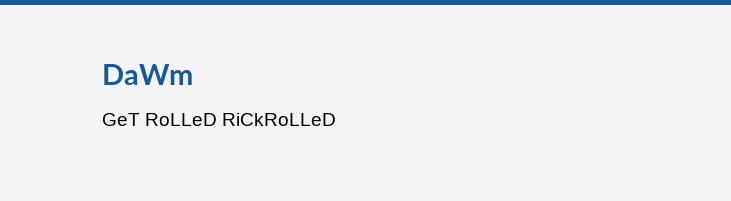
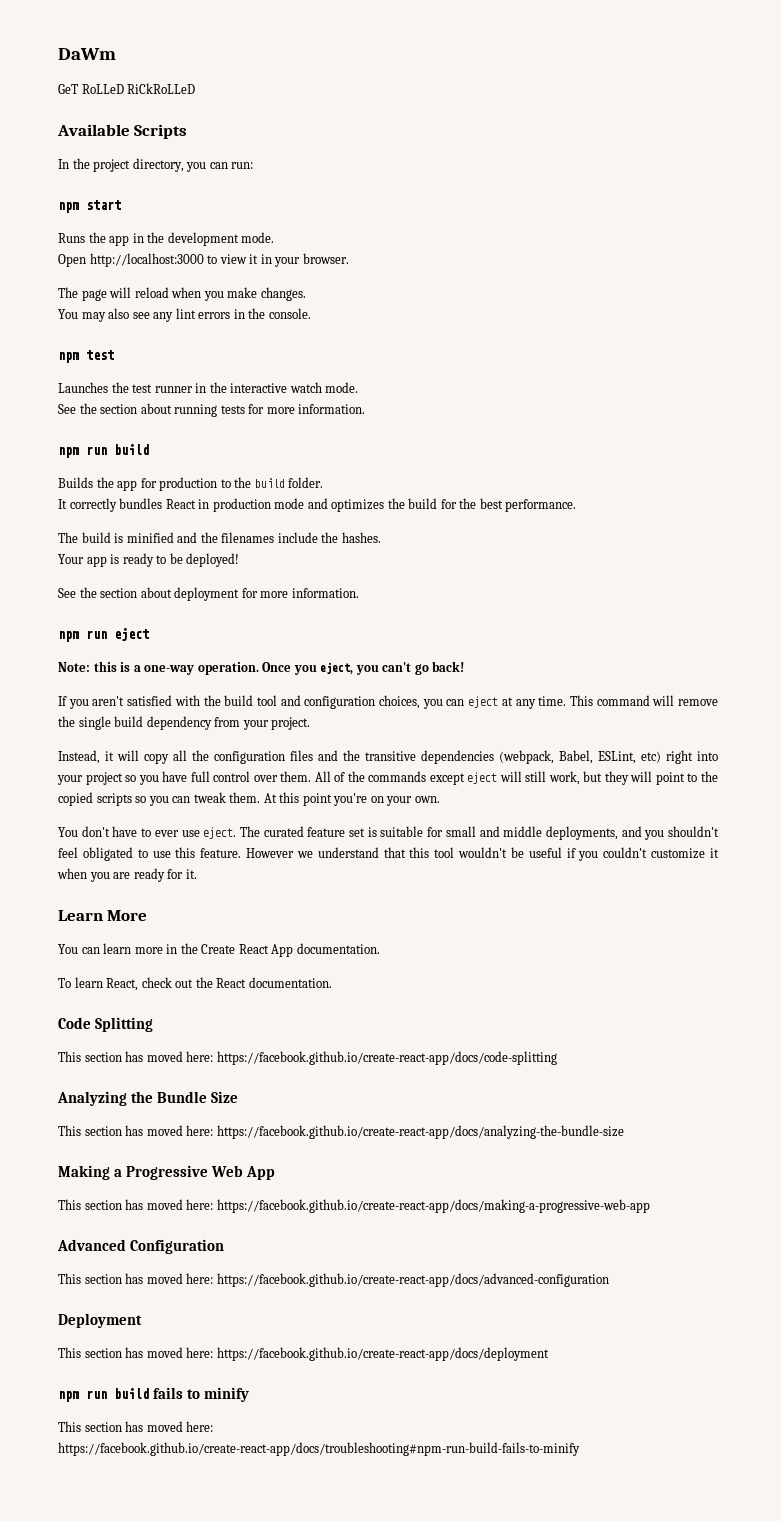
(337, 119) none -> [57,124,188,139] [58,158,254,172] [58,200,121,213] [58,232,275,246] [58,253,349,267] [58,287,306,301] [58,308,311,322] [58,350,114,363] [58,382,359,393] [58,403,366,417] [58,444,149,458] [58,477,324,491] [58,498,577,512] [58,532,381,543] [58,553,240,567] [58,587,359,601] [58,628,149,642] [58,661,465,675] [58,695,718,709] [58,716,311,730] [58,750,718,764] [57,771,718,785] [58,792,440,806] [58,826,719,840] [58,847,720,861] [57,868,197,882] [58,910,148,921] [58,943,380,957] [58,977,332,991] [58,1017,153,1032] [58,1051,557,1065] [57,1091,238,1106] [58,1125,624,1139] [58,1165,275,1180] [58,1199,650,1213] [57,1239,224,1254] [58,1273,609,1287] [58,1313,142,1328] [58,1347,549,1361] [58,1387,249,1402] [58,1421,214,1432] [58,1442,580,1456] // Available Scripts // In the project directory, you can run: // npm start // Runs the app in the development mode. // Open http://localhost:3000 to view it in your browser. // The page will reload when you make changes. // You may also see any lint errors in the console. // npm test // Launches the test runner in the interactive watch mode. // See the section about running tests for more information. // npm run build // Builds the app for production to the build folder. // It correctly bundles React in production mode and optimizes the build for the best performance. // The build is minified and the filenames include the hashes. // Your app is ready to be deployed! // See the section about deployment for more information. // npm run eject // Note: this is a one-way operation. Once you eject, you can't go back! // If you aren't satisfied with the build tool and configuration choices, you can eject at any time. This command will remove the single build dependency from your project. // Instead, it will copy all the configuration files and the transitive dependencies (webpack, Babel, ESLint, etc) right into your project so you have full control over them. All of the commands except eject will still work, but they will point to the copied scripts so you can tweak them. At this point you're on your own. // You don't have to ever use eject. The curated feature set is suitable for small and middle deployments, and you shouldn't feel obligated to use this feature. However we understand that this tool wouldn't be useful if you couldn't customize it when you are ready for it. // Learn More // You can learn more in the Create React App documentation. // To learn React, check out the React documentation. // Code Splitting // This section has moved here: https://facebook.github.io/create-react-app/docs/code-splitting // Analyzing the Bundle Size // This section has moved here: https://facebook.github.io/create-react-app/docs/analyzing-the-bundle-size // Making a Progressive Web App // This section has moved here: https://facebook.github.io/create-react-app/docs/making-a-progressive-web-app // Advanced Configuration // This section has moved here: https://facebook.github.io/create-react-app/docs/advanced-configuration // Deployment // This section has moved here: https://facebook.github.io/create-react-app/docs/deployment // npm run build fails to minify // This section has moved here: https://facebook.github.io/create-react-app/docs/troubleshooting#npm-run-build-fails-to-minify

